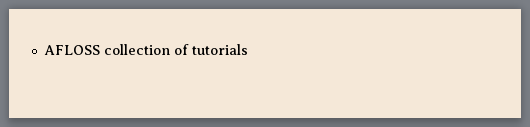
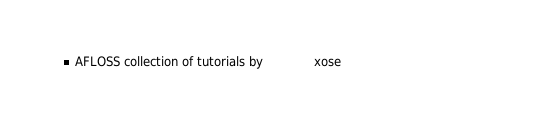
(248, 49) none -> [249,56,342,69] by xose

